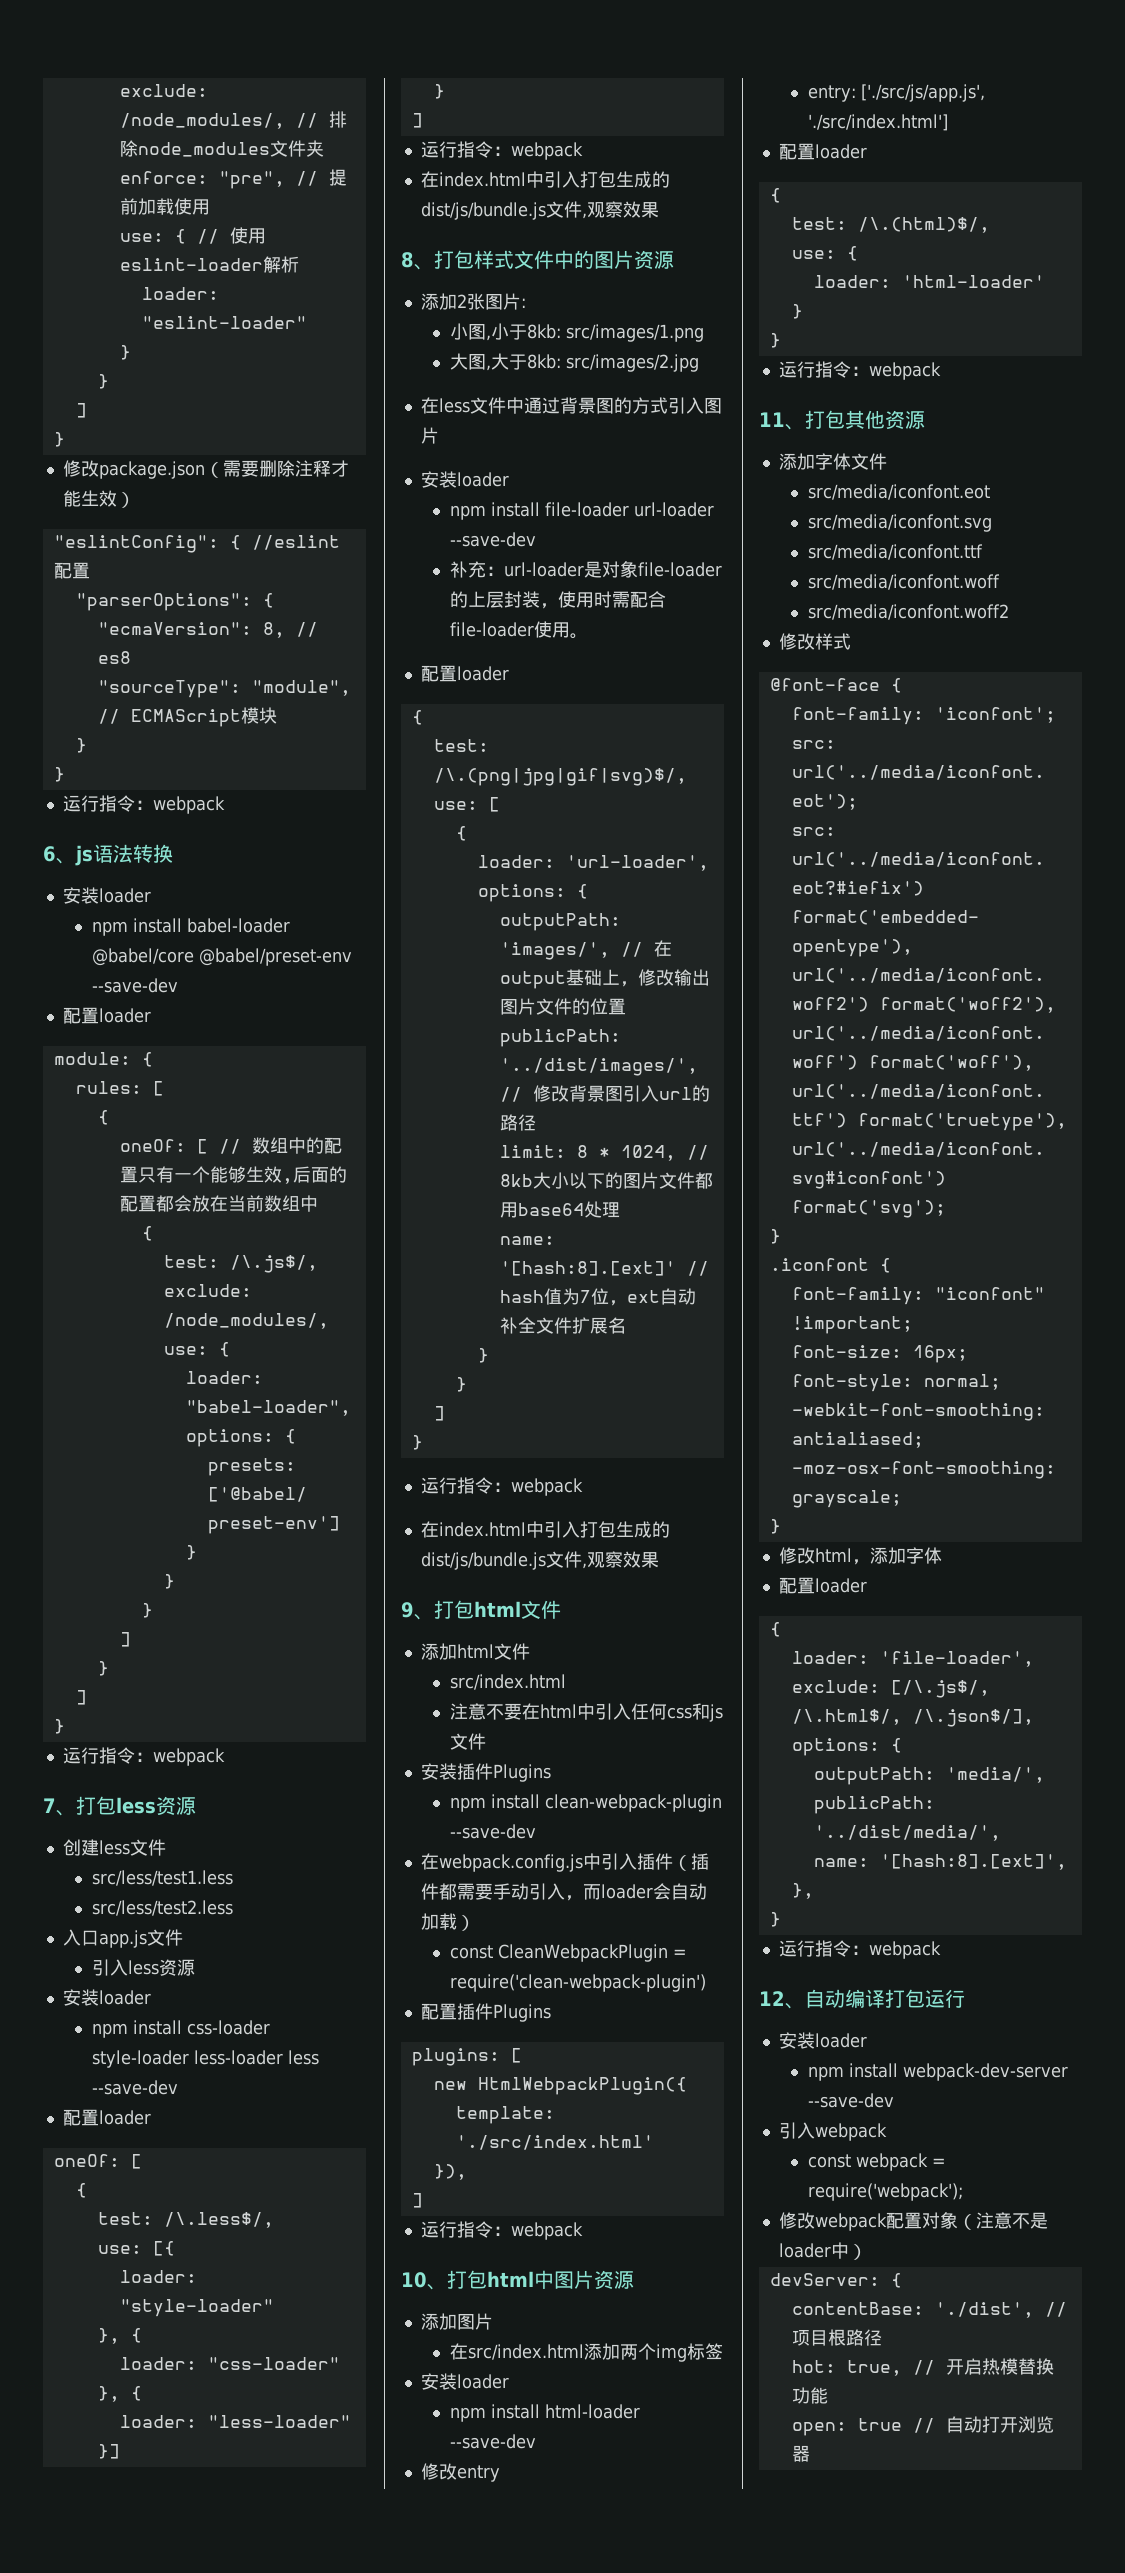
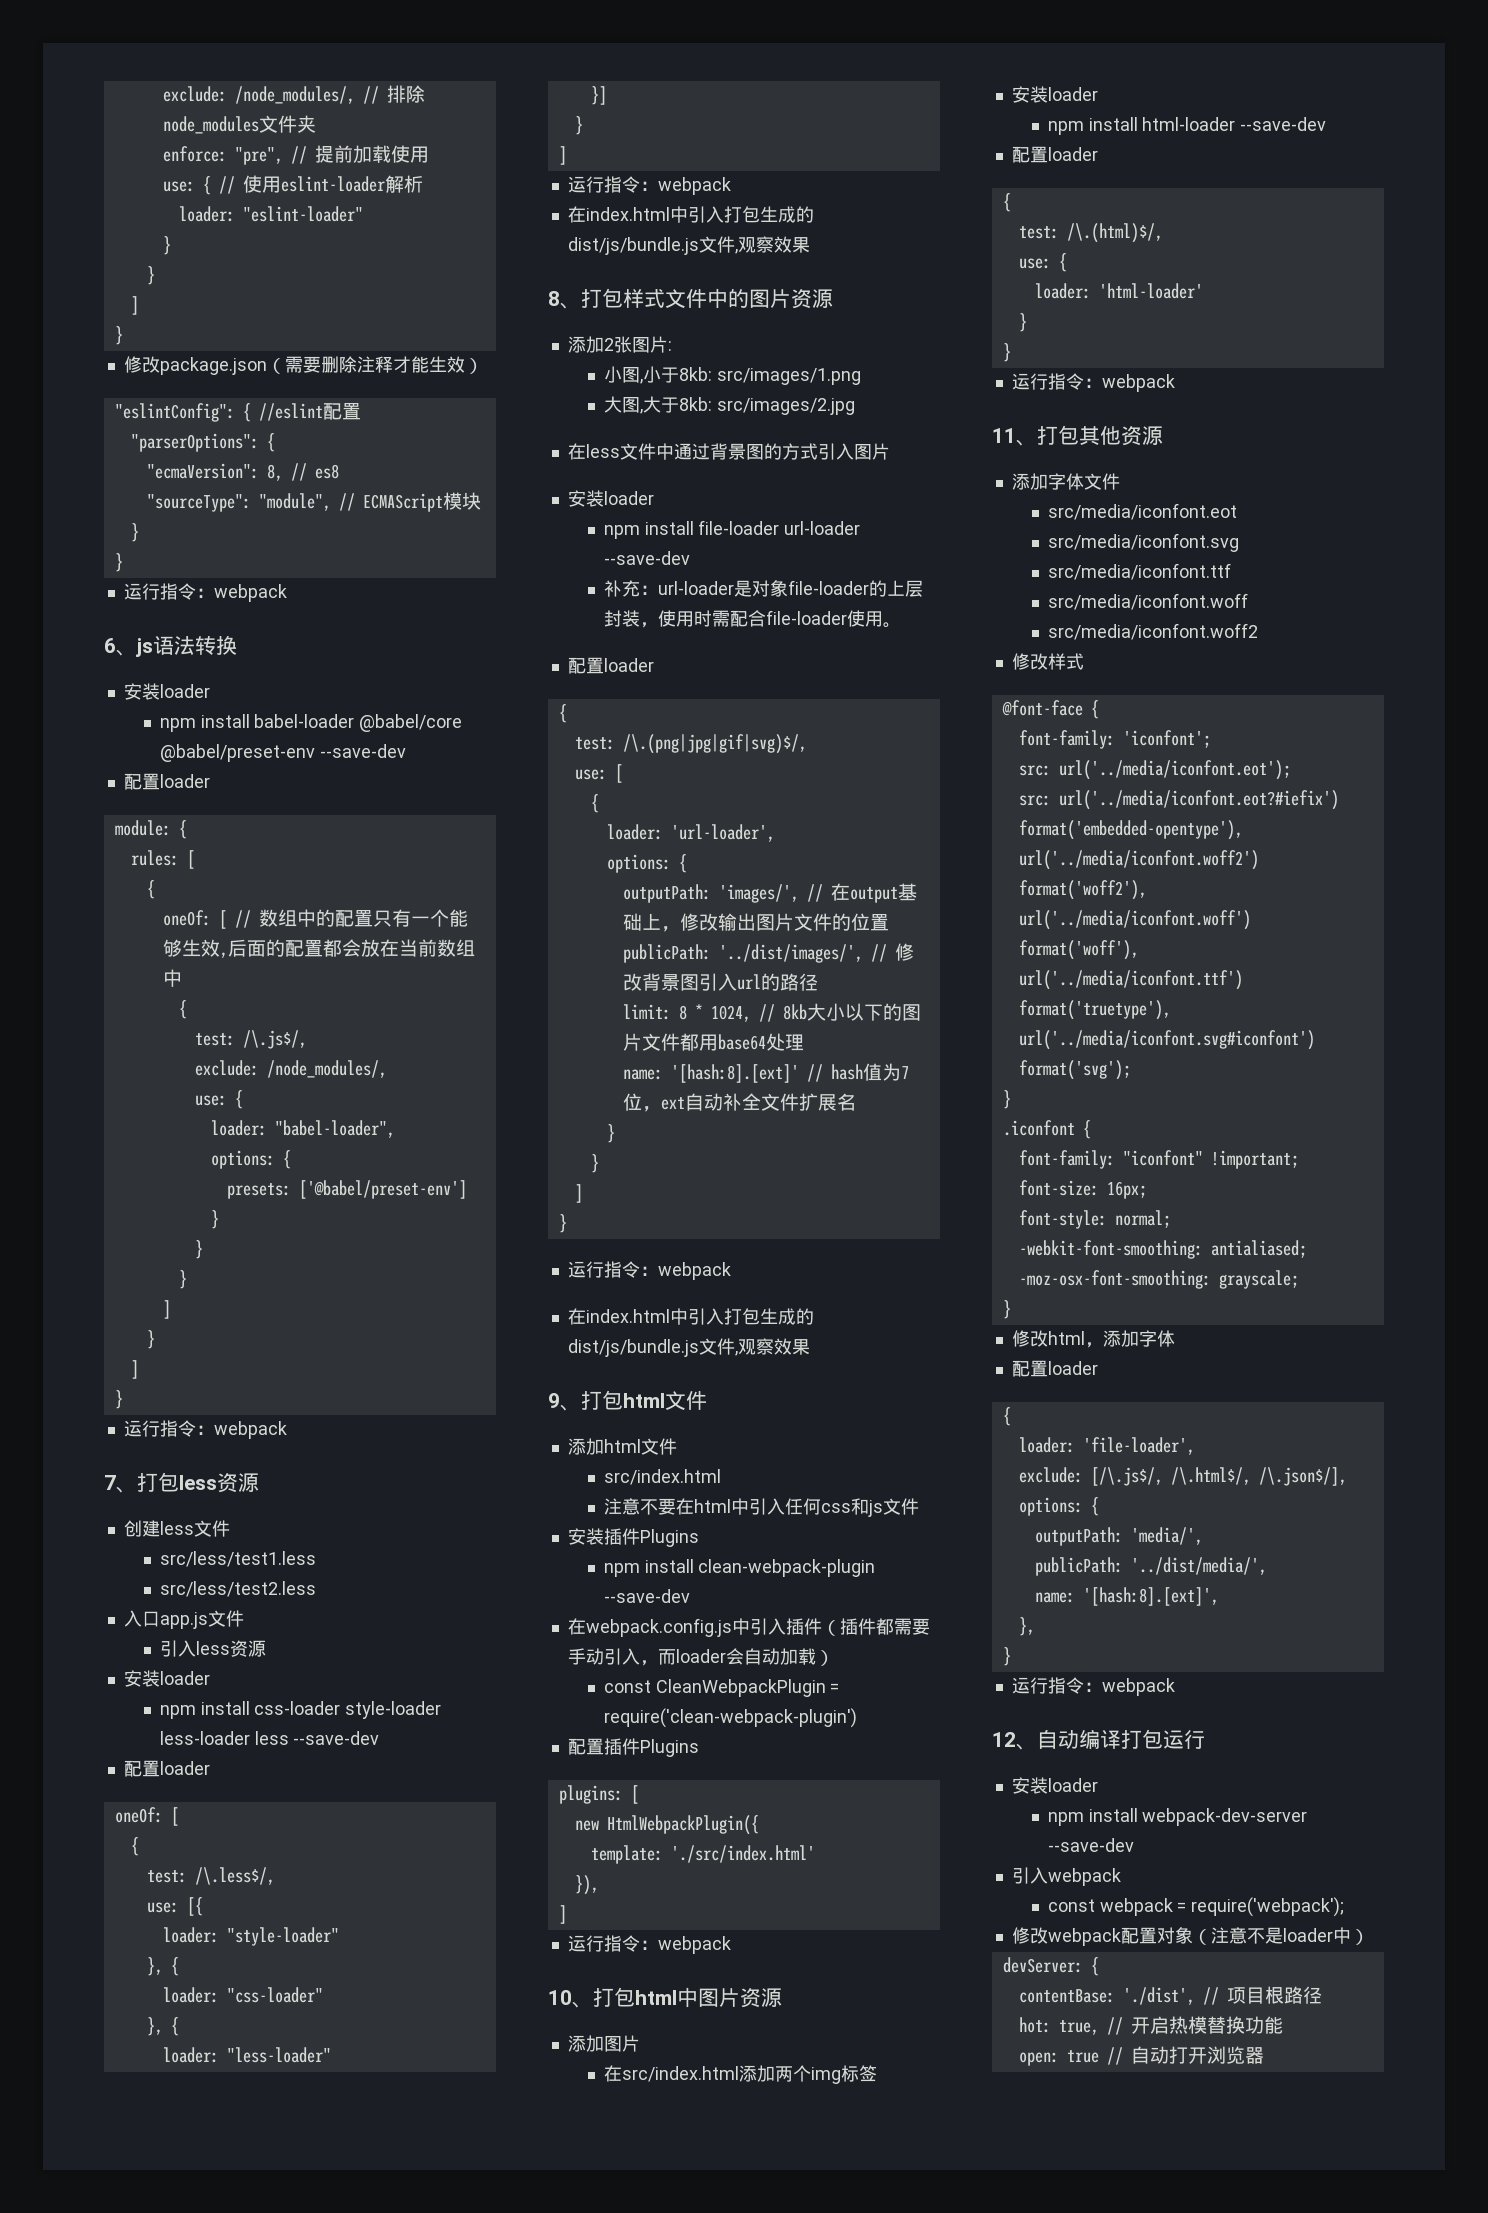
[420,2463,500,2482] [807,84,985,102] [807,114,948,131] // 修改entry // entry: ['./src/js/app.js', './src/index.html'] -> (1327, 124) none

